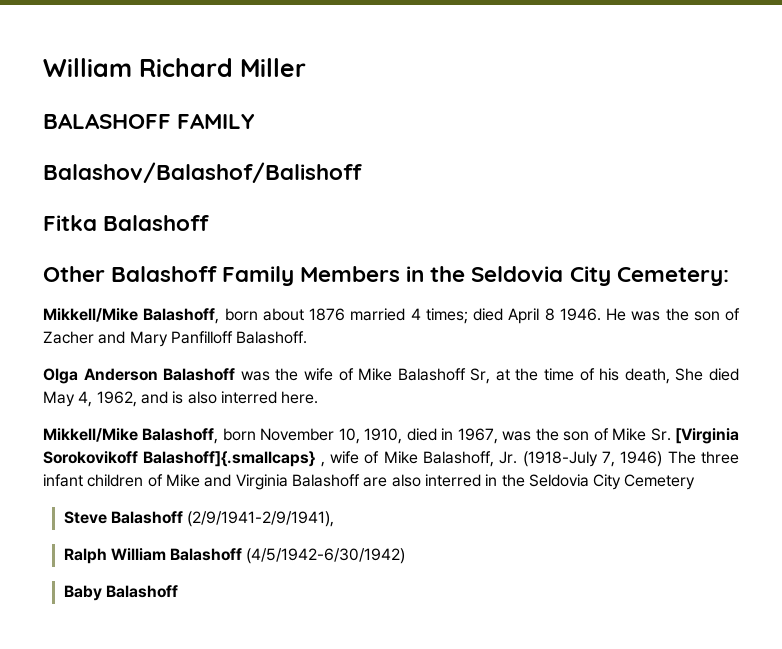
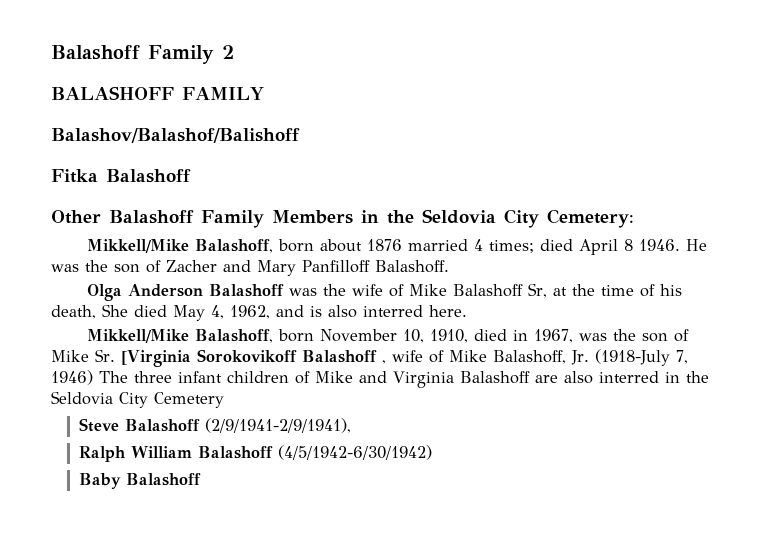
[43,58,306,77] William Richard Miller -> [51,45,234,64] Balashoff Family 2
[143,451,316,467] Balashoff]{.smallcaps} -> [301,350,377,363] Balashoff

